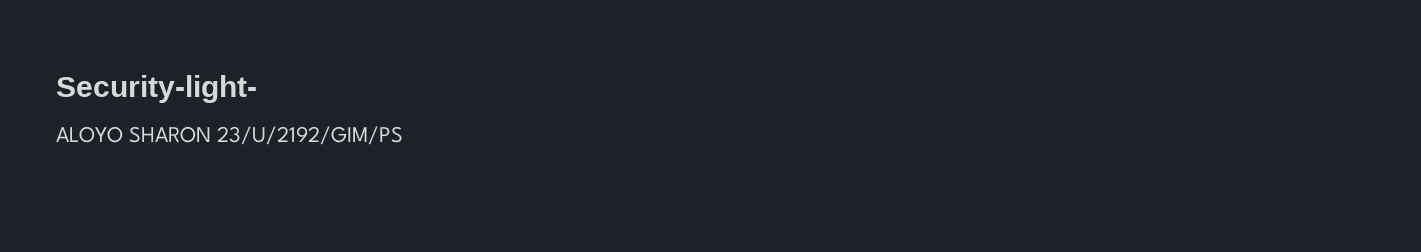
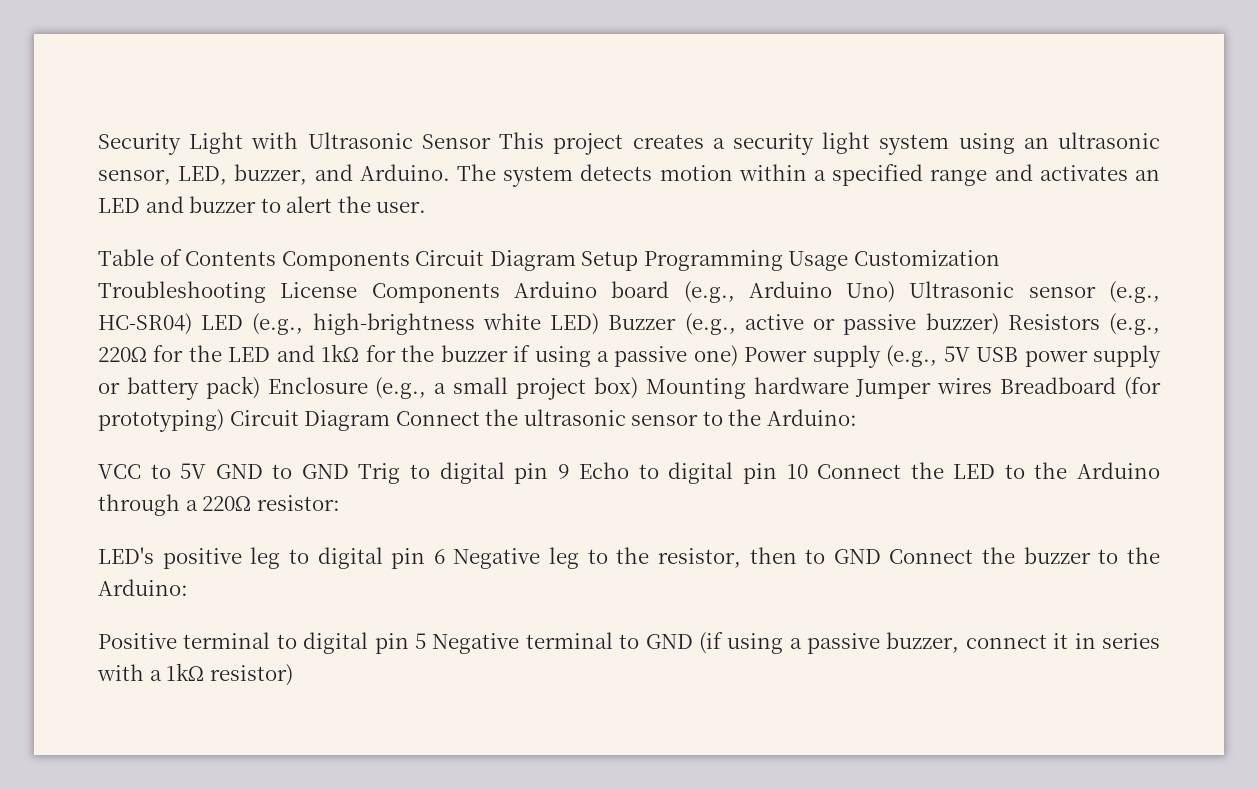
[56,75,257,103] [56,126,404,145] Security-light- // ALOYO SHARON 23/U/2192/GIM/PS -> [98,132,1160,155] [98,164,1161,187] [98,196,427,213] [98,249,1000,271] [98,281,1160,303] [98,313,1161,335] [98,344,1162,368] [98,376,1161,400] [98,409,857,432] [98,462,1160,484] [98,494,340,516] [98,547,1161,569] [98,579,188,596] [98,632,1161,654] [97,663,293,686] Security Light with Ultrasonic Sensor This project creates a security light system using an ultrasonic sensor, LED, buzzer, and Arduino. The system detects motion within a specified range and activates an LED and buzzer to alert the user. // Table of Contents Components Circuit Diagram Setup Programming Usage Customization Troubleshooting License Components Arduino board (e.g., Arduino Uno) Ultrasonic sensor (e.g., HC-SR04) LED (e.g., high-brightness white LED) Buzzer (e.g., active or passive buzzer) Resistors (e.g., 220Ω for the LED and 1kΩ for the buzzer if using a passive one) Power supply (e.g., 5V USB power supply or battery pack) Enclosure (e.g., a small project box) Mounting hardware Jumper wires Breadboard (for prototyping) Circuit Diagram Connect the ultrasonic sensor to the Arduino: // VCC to 5V GND to GND Trig to digital pin 9 Echo to digital pin 10 Connect the LED to the Arduino through a 220Ω resistor: // LED's positive leg to digital pin 6 Negative leg to the resistor, then to GND Connect the buzzer to the Arduino: // Positive terminal to digital pin 5 Negative terminal to GND (if using a passive buzzer, connect it in series with a 1kΩ resistor)

